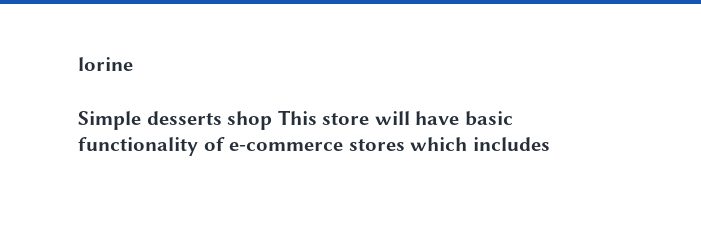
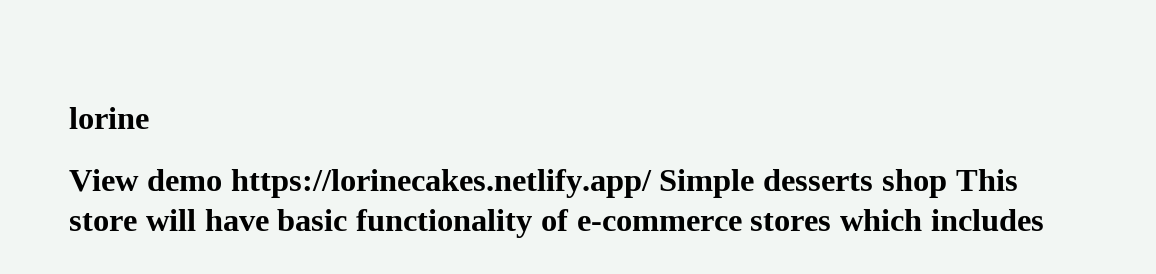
(133, 64) none -> [69,169,652,198] View demo https://lorinecakes.netlify.app/

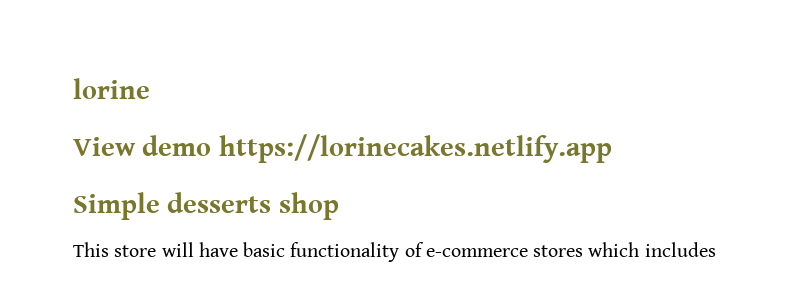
[230,169,652,198] https://lorinecakes.netlify.app/ -> [218,134,612,163] https://lorinecakes.netlify.app //
(947, 183) none -> (339, 206) //

